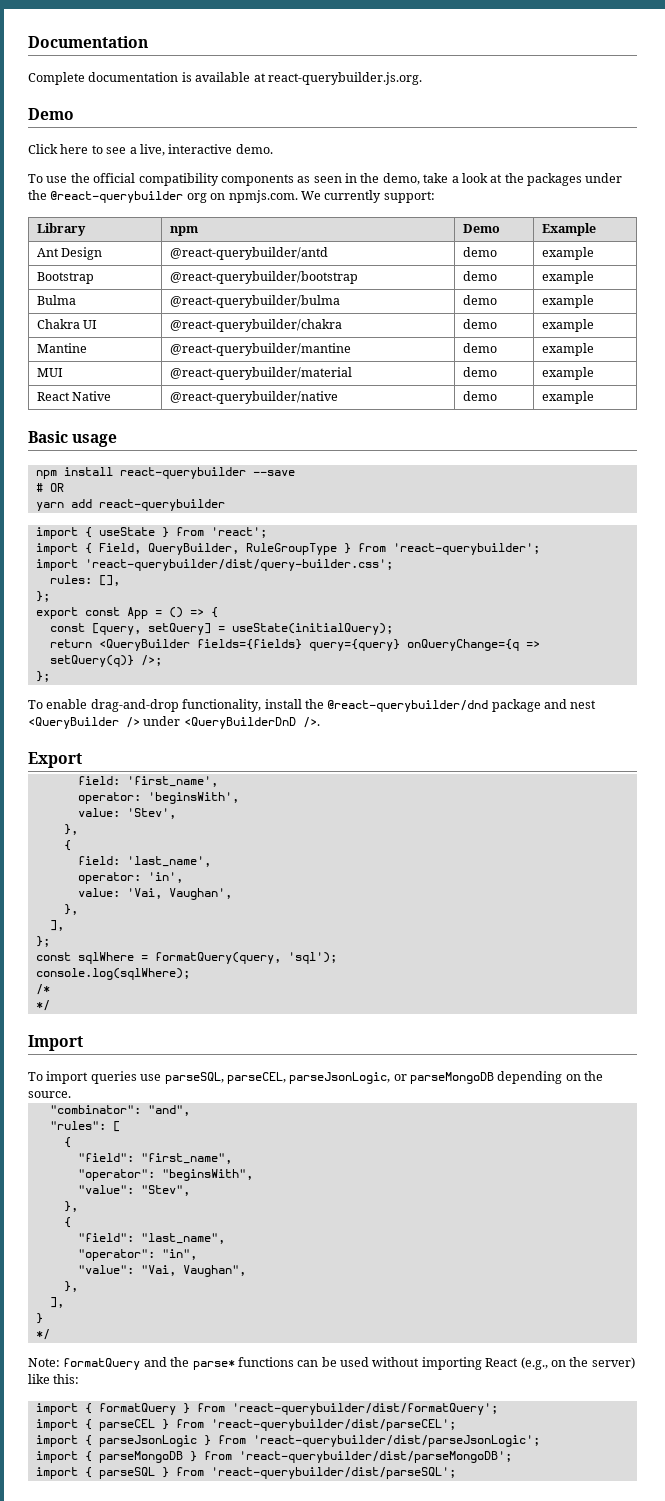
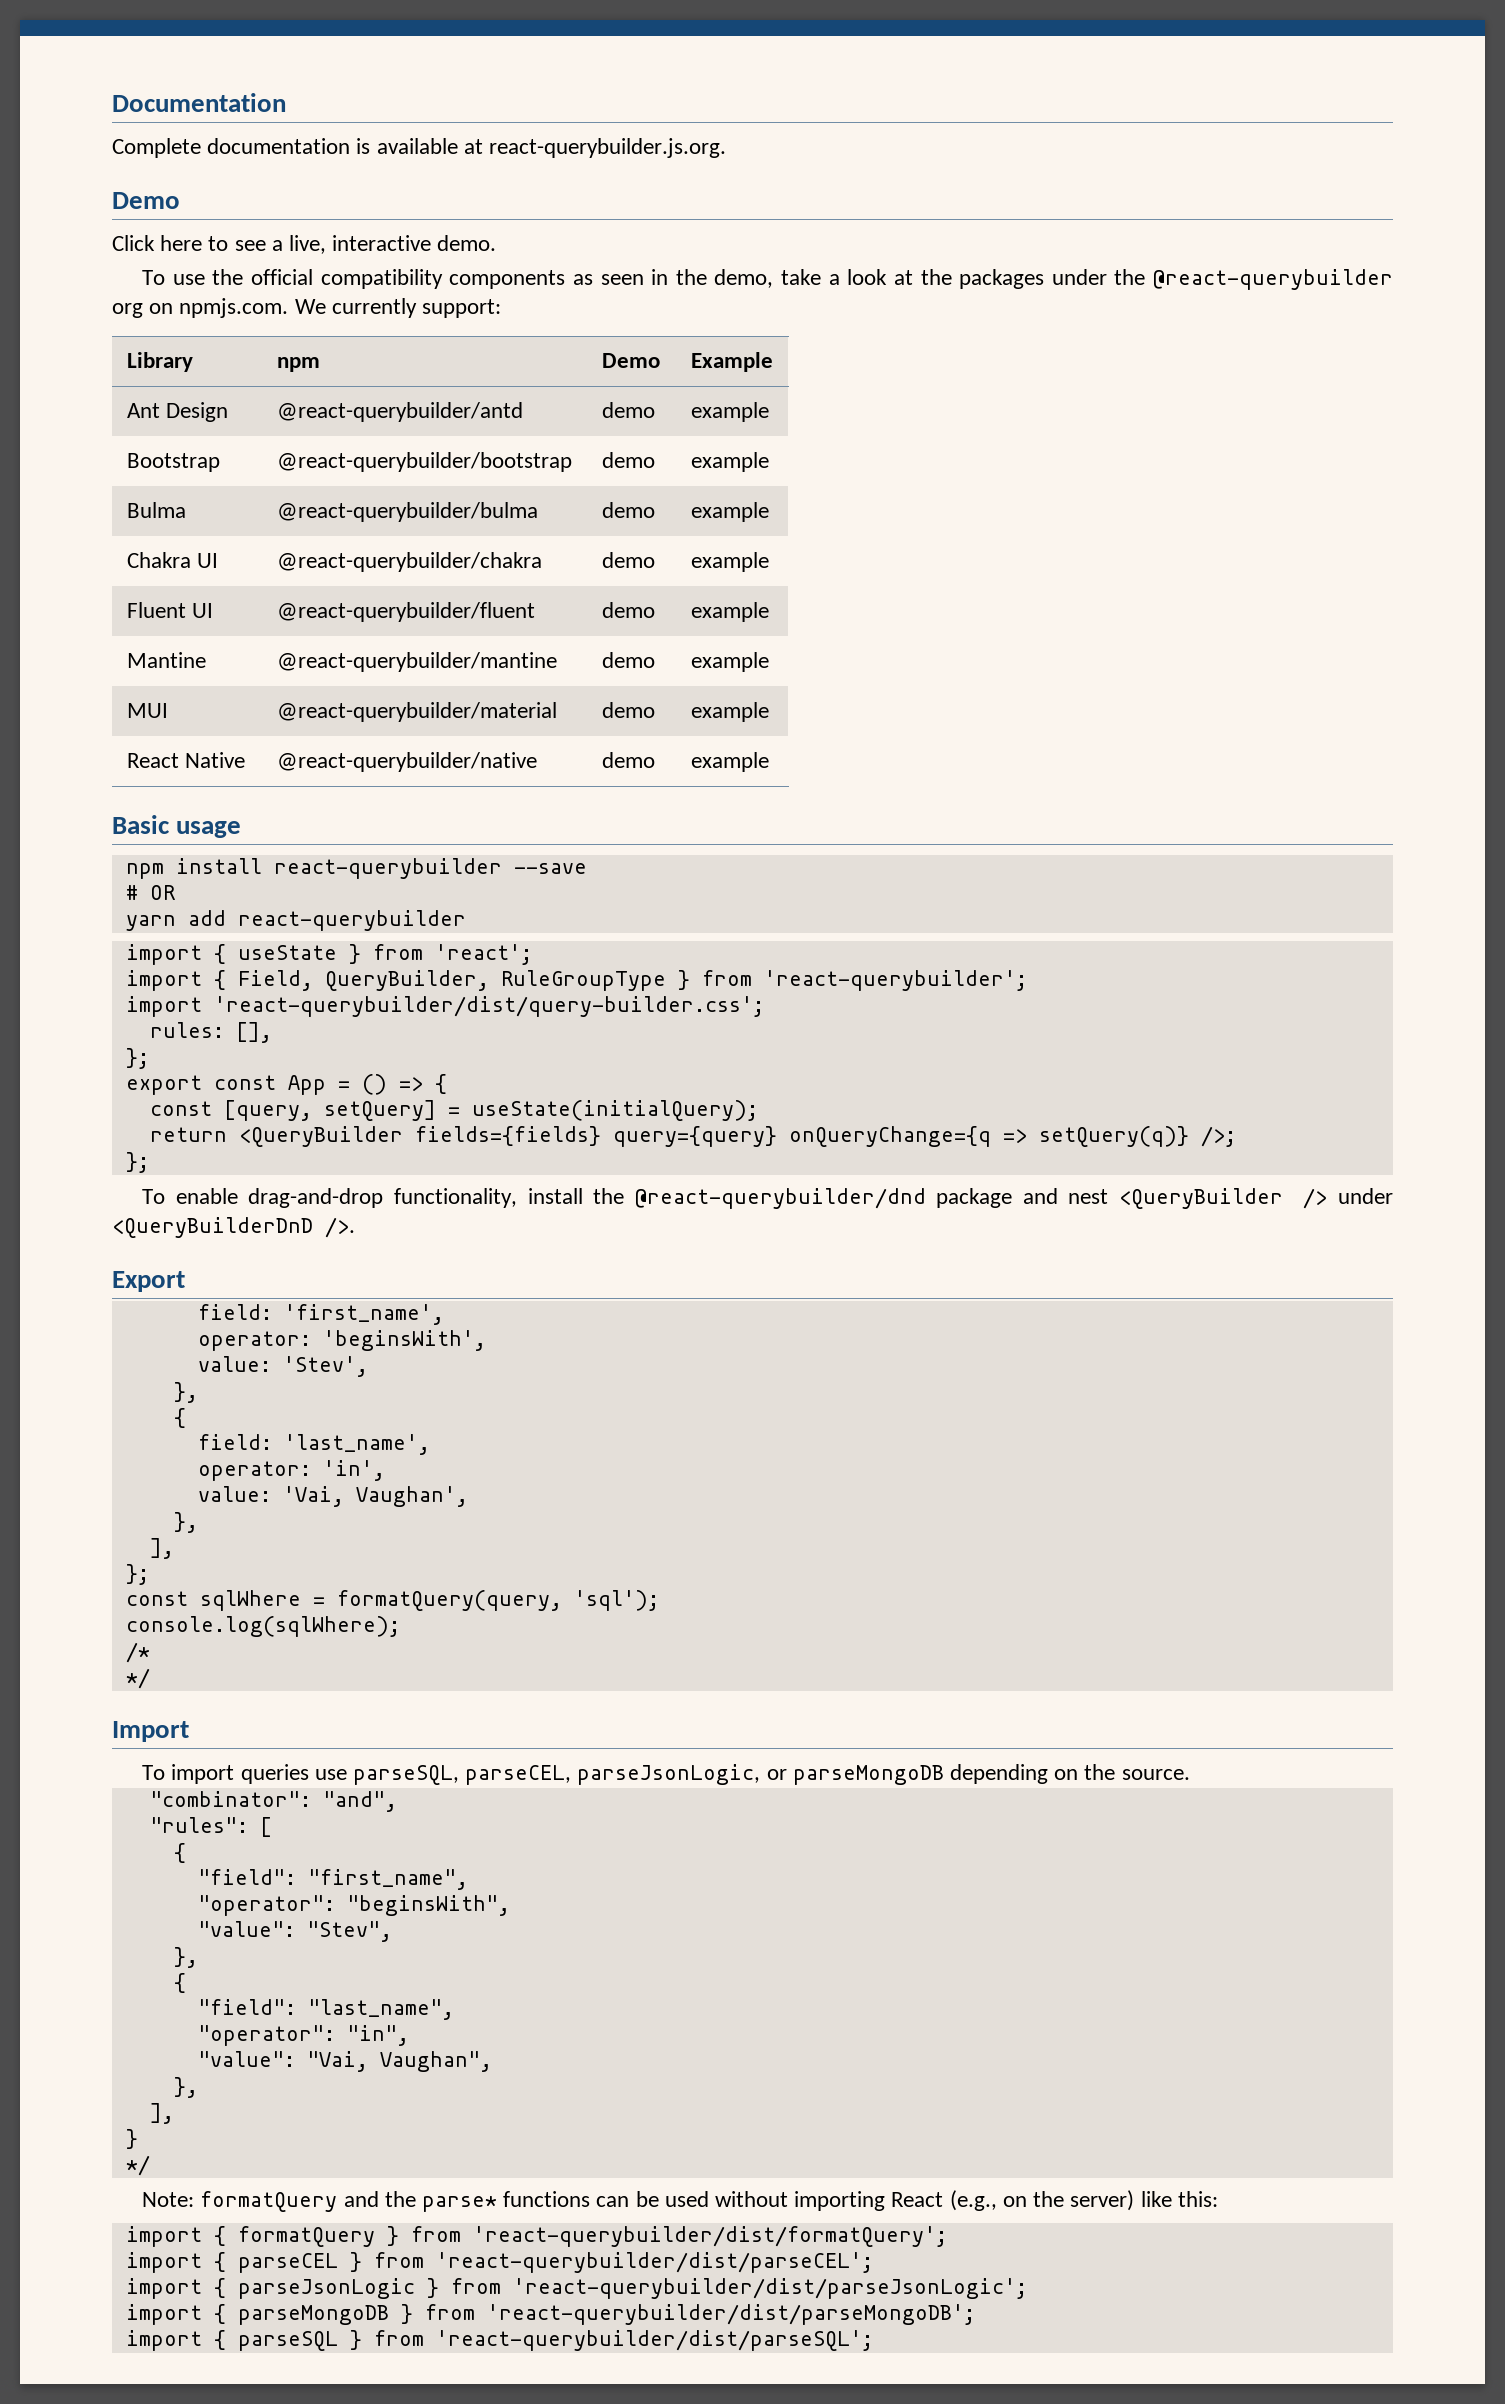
(594, 325) none -> [126,602,213,618] [276,602,535,622] [601,602,655,618] [690,602,769,622] // Fluent UI | @react-querybuilder/fluent | demo | example

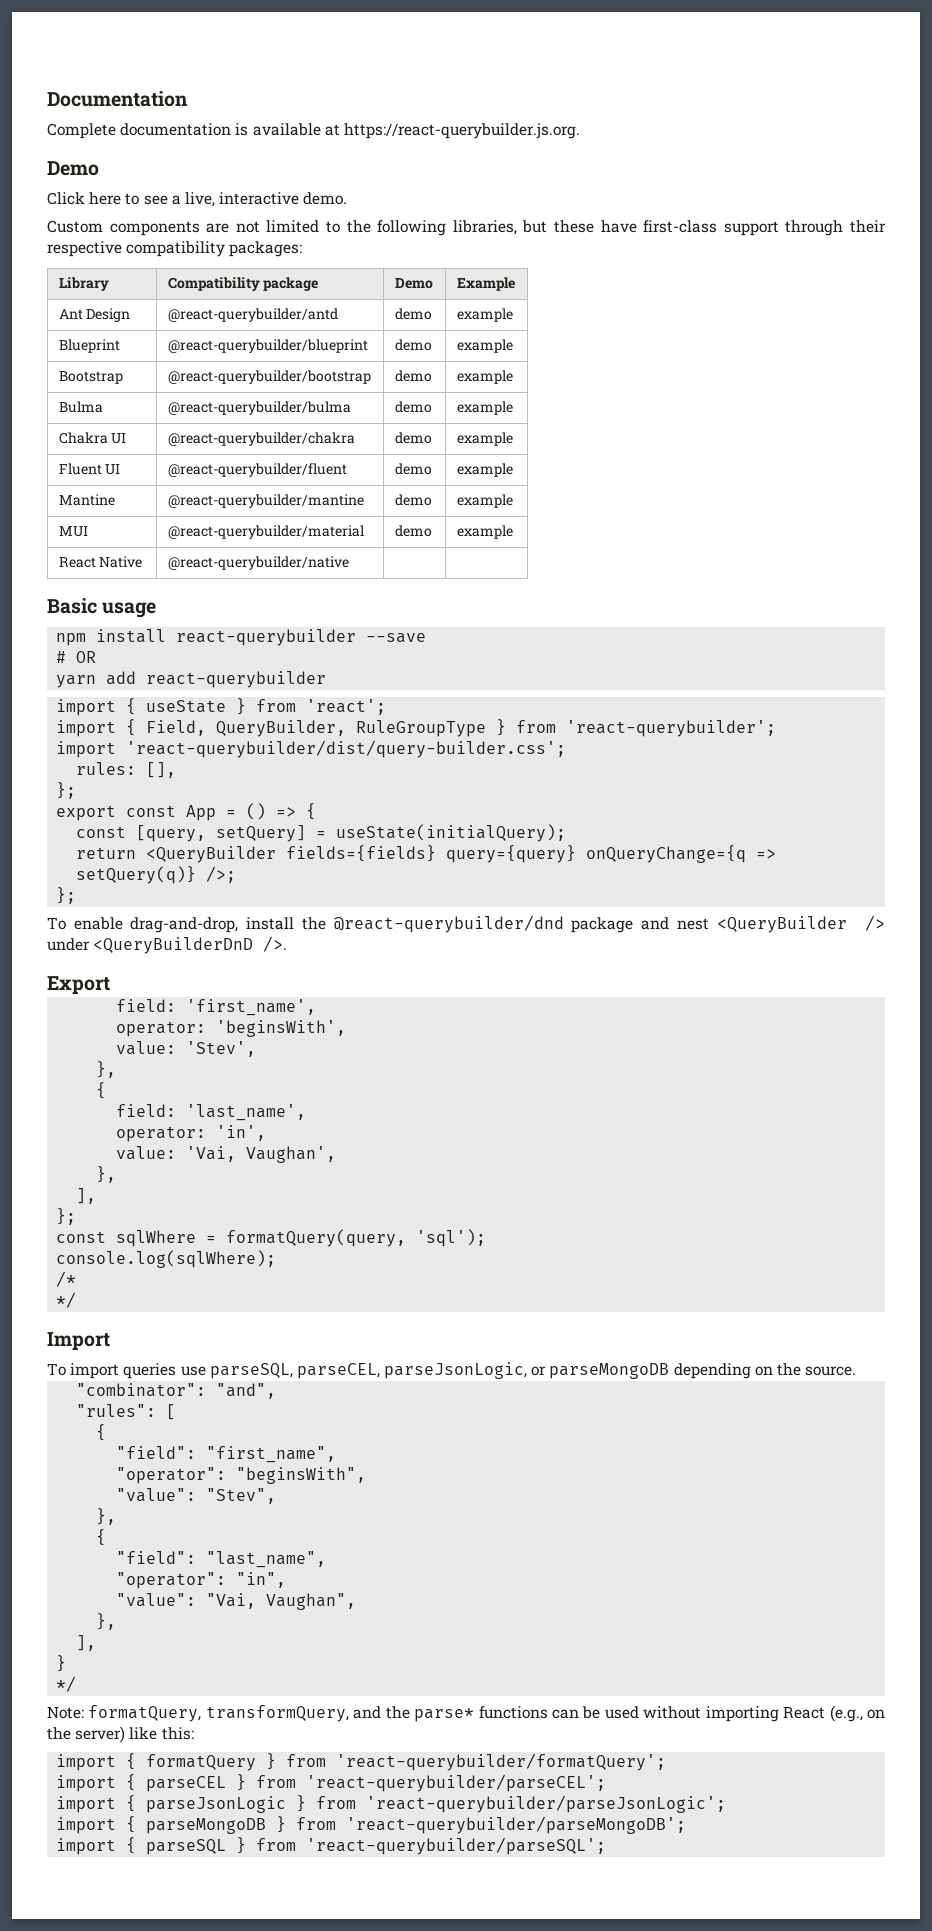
[489,138,727,158] react-querybuilder.js.org. -> [343,123,580,139] https://react-querybuilder.js.org.
[142,269,1393,290] [112,298,502,318] To use the official compatibility components as seen in the demo, take a look at the packages under the @react-querybuilder org on npmjs.com. We currently support: -> [47,220,887,236] [47,241,303,257] Custom components are not limited to the following libraries, but these have first-class support through their respective compatibility packages:
[276,357,320,372] npm -> [167,277,319,291] Compatibility package
(769, 412) none -> [58,339,120,353] [167,339,368,354] [394,339,432,351] [456,339,513,353] // Blueprint | @react-querybuilder/blueprint | demo | example
[601,752,655,768] [690,752,769,772] demo | example -> (349, 563) |
[248,1188,517,1208] drag-and-drop functionality, -> [130,917,239,933] drag-and-drop,
[200,2191,338,2212] formatQuery -> [88,1705,349,1722] formatQuery, transformQuery,
[472,2226,947,2247] 'react-querybuilder/dist/formatQuery'; -> [336,1753,667,1771] 'react-querybuilder/formatQuery';
[435,2252,873,2273] 'react-querybuilder/dist/parseCEL'; -> [306,1774,607,1792] 'react-querybuilder/parseCEL';
[512,2278,1027,2299] 'react-querybuilder/dist/parseJsonLogic'; -> [366,1795,727,1813] 'react-querybuilder/parseJsonLogic';
[486,2304,975,2325] 'react-querybuilder/dist/parseMongoDB'; -> [346,1816,687,1834] 'react-querybuilder/parseMongoDB';
[435,2330,873,2351] 'react-querybuilder/dist/parseSQL'; -> [306,1837,607,1855] 'react-querybuilder/parseSQL';

